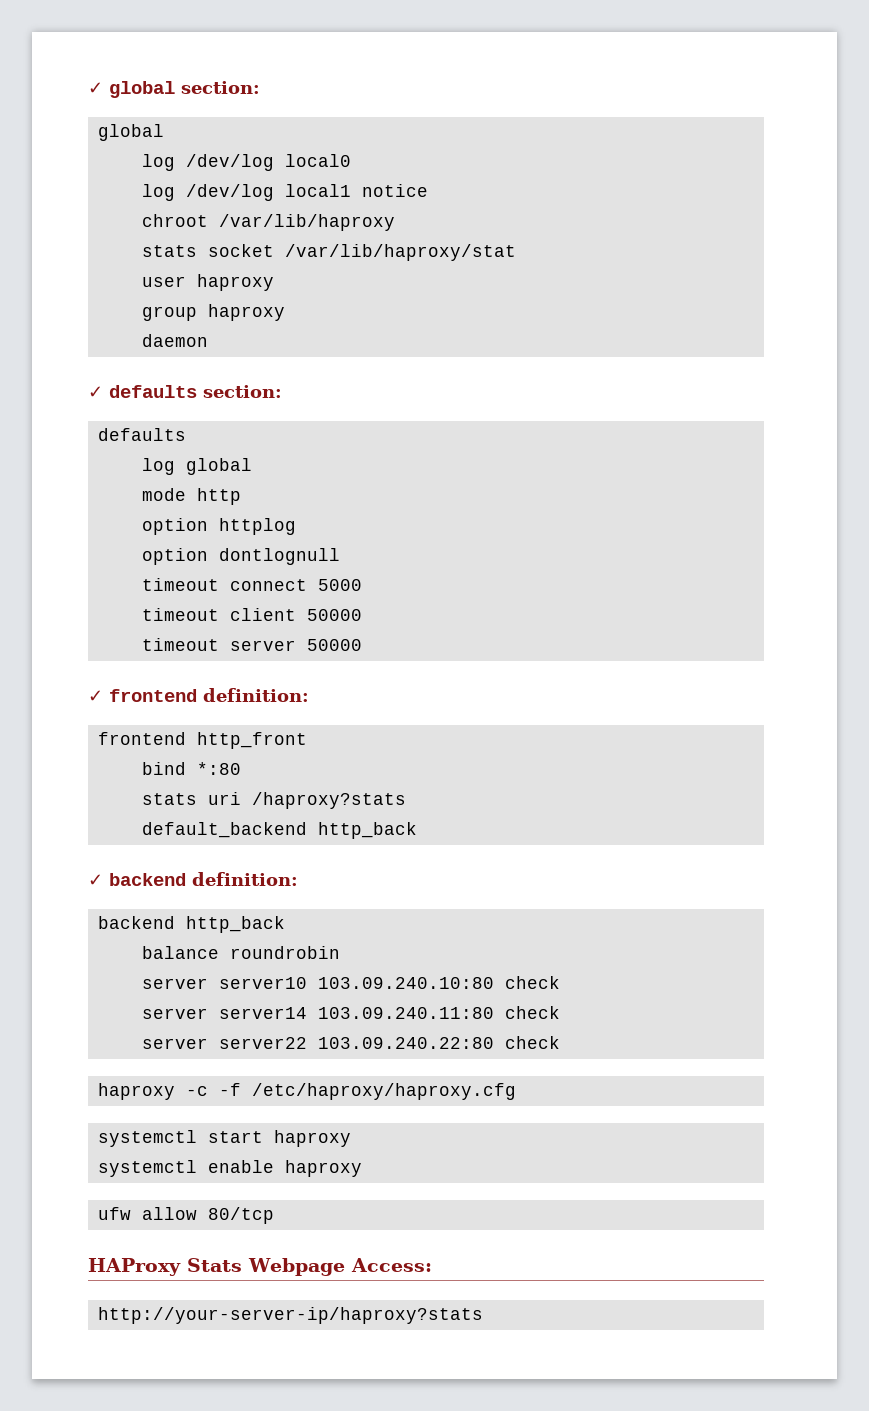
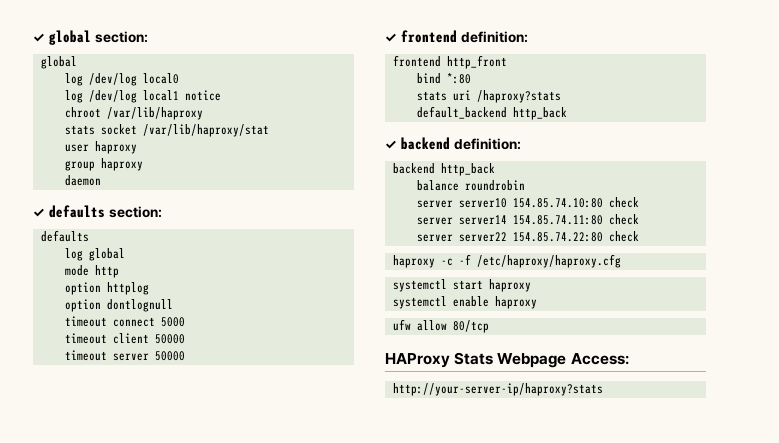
[317,977,494,989] 103.09.240.10:80 -> [513,198,604,208] 154.85.74.10:80
[317,1007,494,1019] 103.09.240.11:80 -> [513,215,604,225] 154.85.74.11:80
[317,1037,494,1049] 103.09.240.22:80 -> [513,232,604,242] 154.85.74.22:80

